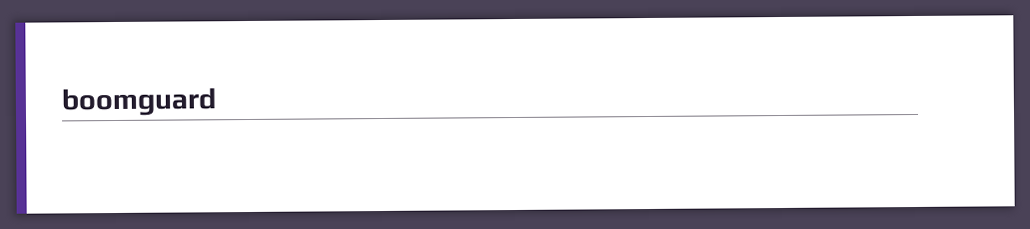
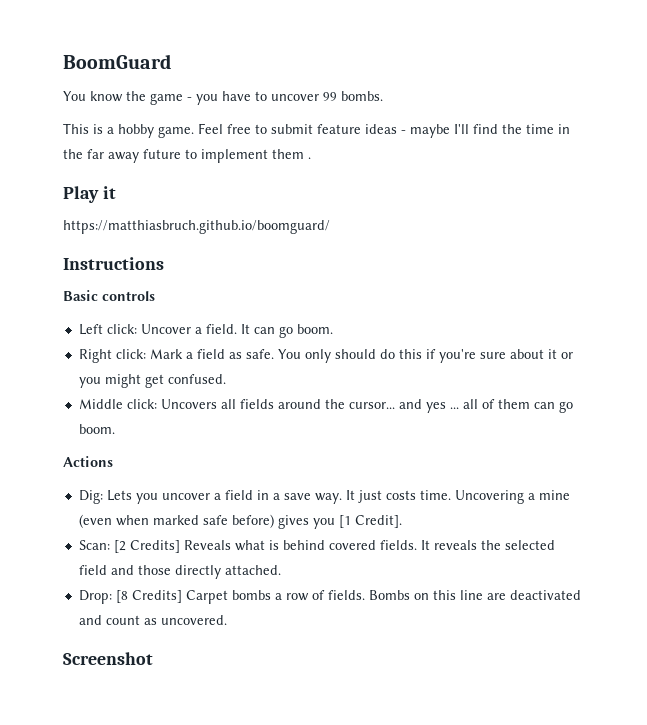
[61,88,216,117] boomguard -> [63,54,171,69] [63,91,383,105] [63,123,570,138] [63,149,311,163] [63,186,116,203] [63,220,330,234] [63,257,164,270] [63,290,155,301] [78,324,333,338] [78,349,573,363] [78,374,226,388] [78,399,573,413] [78,424,115,434] [63,456,113,467] [78,490,570,504] [78,514,402,529] [78,540,555,553] [78,565,281,579] [78,590,581,604] [78,615,227,625] [63,652,153,665] BoomGuard // You know the game - you have to uncover 99 bombs. // This is a hobby game. Feel free to submit feature ideas - maybe I'll find the time in the far away future to implement them . // Play it // https://matthiasbruch.github.io/boomguard/ // Instructions // Basic controls // Left click: Uncover a field. It can go boom. // Right click: Mark a field as safe. You only should do this if you're sure about it or you might get confused. // Middle click: Uncovers all fields around the cursor... and yes ... all of them can go boom. // Actions // Dig: Lets you uncover a field in a save way. It just costs time. Uncovering a mine (even when marked safe before) gives you [1 Credit]. // Scan: [2 Credits] Reveals what is behind covered fields. It reveals the selected field and those directly attached. // Drop: [8 Credits] Carpet bombs a row of fields. Bombs on this line are deactivated and count as uncovered. // Screenshot

